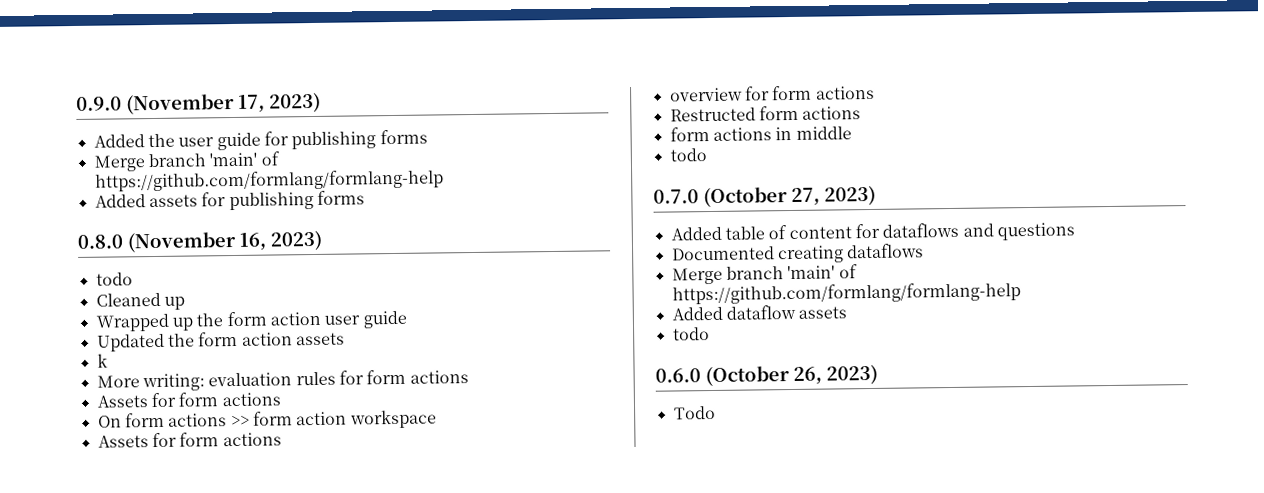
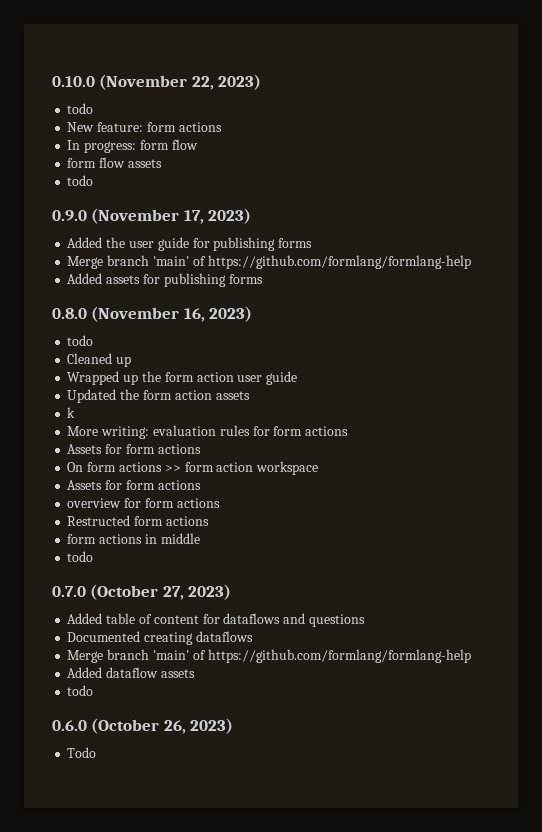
(76, 103) none -> [52,74,262,90] [67,103,94,114] [67,122,222,132] [67,139,198,153] [67,157,162,168] [67,175,94,186] 0.10.0 (November 22, 2023) // todo // New feature: form actions // In progress: form flow // form flow assets // todo //

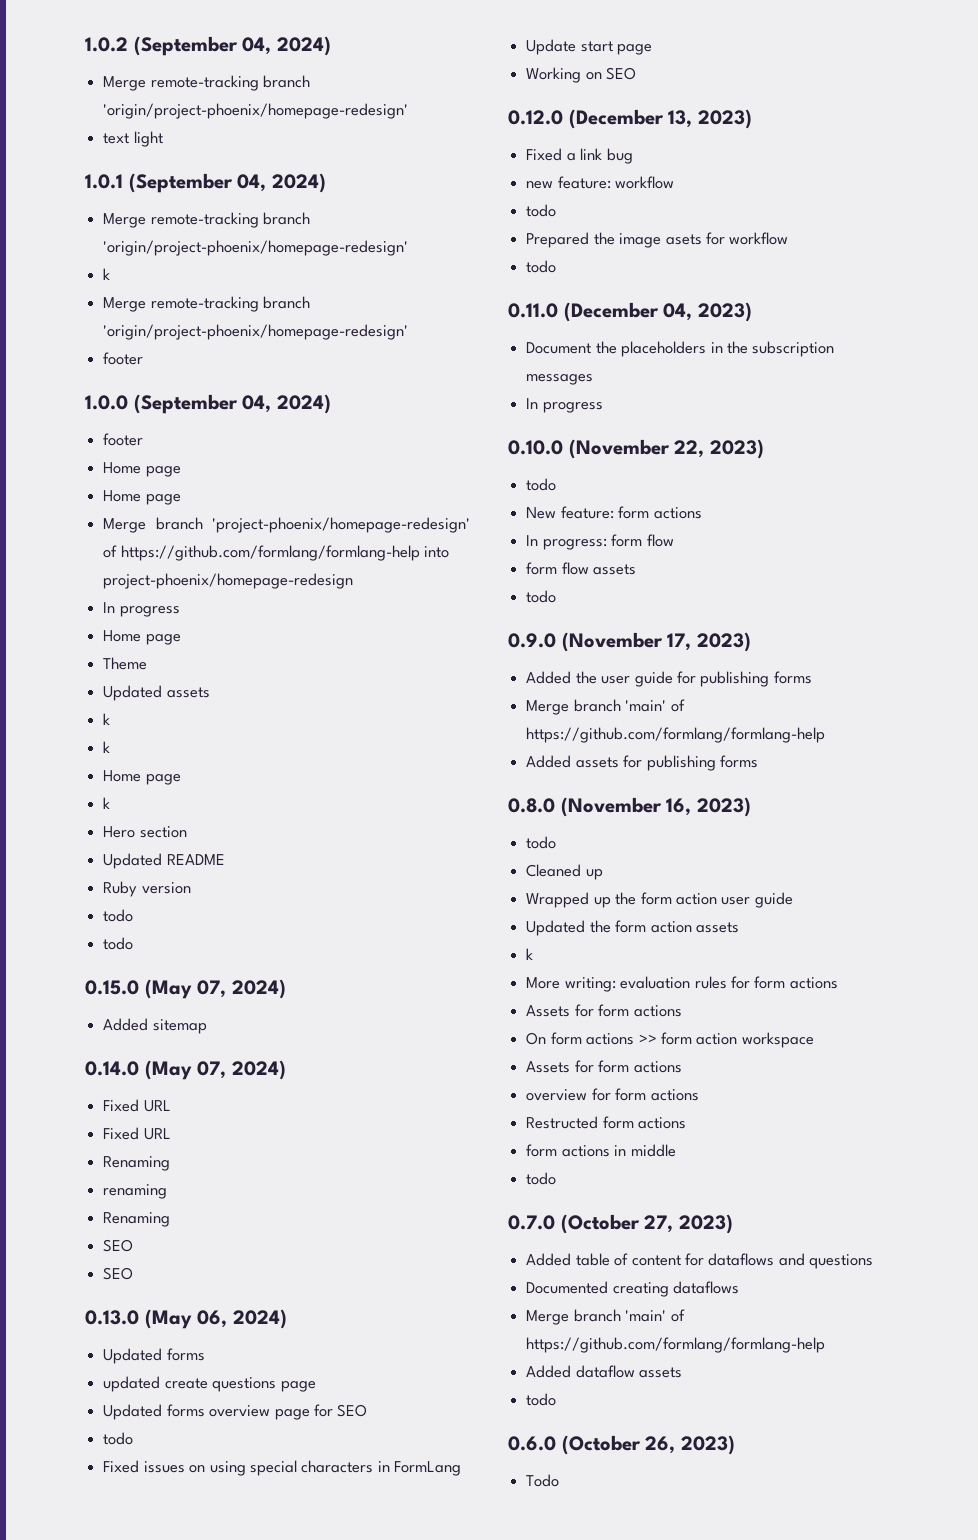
(52, 81) none -> [85,36,331,56] [103,75,311,91] [103,103,409,119] [103,131,163,147] [85,173,326,193] [103,212,311,228] [103,240,409,256] [103,268,111,280] [103,296,311,312] [103,324,409,340] [103,352,144,365] [85,394,331,414] [103,433,144,446] [103,462,181,477] [103,490,181,505] [103,517,471,533] [103,545,450,561] [103,573,354,589] [103,602,180,617] [103,630,181,645] [103,657,148,670] [103,685,210,701] [103,713,111,725] [103,741,111,753] [103,770,181,785] [103,797,111,809] [103,826,187,838] [103,853,225,869] [103,881,191,897] [103,909,134,922] [103,937,134,950] [85,979,286,999] [103,1018,207,1034] [85,1060,286,1080] [103,1099,171,1112] [103,1127,171,1140] [103,1156,171,1171] [103,1184,168,1199] [103,1212,171,1227] [103,1239,134,1252] [103,1267,134,1280] [85,1309,287,1329] [103,1348,205,1364] [103,1376,316,1392] [103,1404,368,1420] [103,1432,134,1445] [103,1460,462,1476] [526,39,653,55] [526,67,637,83] [508,109,752,129] [526,148,633,164] [526,176,675,189] [526,204,557,217] [526,232,789,248] [526,260,557,273] [508,302,752,322] [526,341,835,357] [526,374,594,385] [526,398,603,413] 1.0.2 (September 04, 2024) // Merge remote-tracking branch 'origin/project-phoenix/homepage-redesign' // text light // 1.0.1 (September 04, 2024) // Merge remote-tracking branch 'origin/project-phoenix/homepage-redesign' // k // Merge remote-tracking branch 'origin/project-phoenix/homepage-redesign' // footer // 1.0.0 (September 04, 2024) // footer // Home page // Home page // Merge branch 'project-phoenix/homepage-redesign' of https://github.com/formlang/formlang-help into project-phoenix/homepage-redesign // In progress // Home page // Theme // Updated assets // k // k // Home page // k // Hero section // Updated README // Ruby version // todo // todo // 0.15.0 (May 07, 2024) // Added sitemap // 0.14.0 (May 07, 2024) // Fixed URL // Fixed URL // Renaming // renaming // Renaming // SEO // SEO // 0.13.0 (May 06, 2024) // Updated forms // updated create questions page // Updated forms overview page for SEO // todo // Fixed issues on using special characters in FormLang // Update start page // Working on SEO // 0.12.0 (December 13, 2023) // Fixed a link bug // new feature: workflow // todo // Prepared the image asets for workflow // todo // 0.11.0 (December 04, 2023) // Document the placeholders in the subscription messages // In progress //

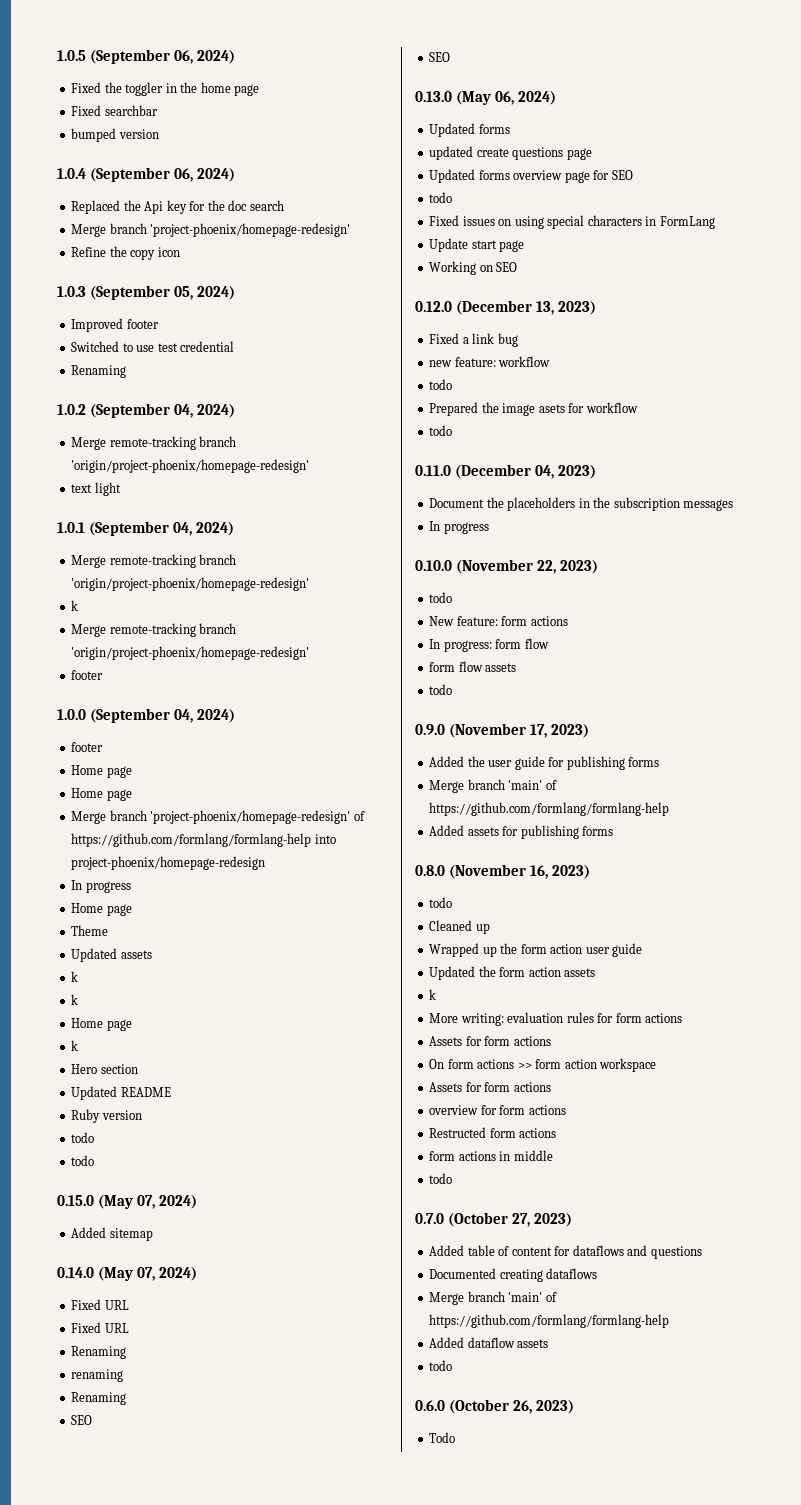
(85, 44) none -> [57,49,236,64] [71,82,260,96] [71,105,158,116] [71,128,159,142] [57,167,236,182] [71,200,284,214] [71,223,351,237] [71,246,180,260] [57,285,236,300] [71,318,159,332] [71,341,235,352] [71,365,127,378] 1.0.5 (September 06, 2024) // Fixed the toggler in the home page // Fixed searchbar // bumped version // 1.0.4 (September 06, 2024) // Replaced the Api key for the doc search // Merge branch 'project-phoenix/homepage-redesign' // Refine the copy icon // 1.0.3 (September 05, 2024) // Improved footer // Switched to use test credential // Renaming //

